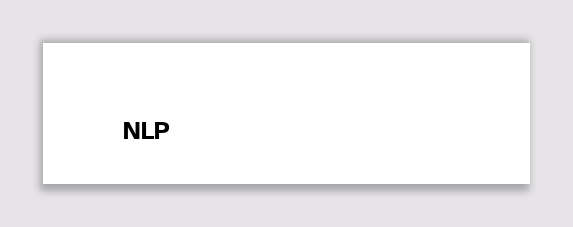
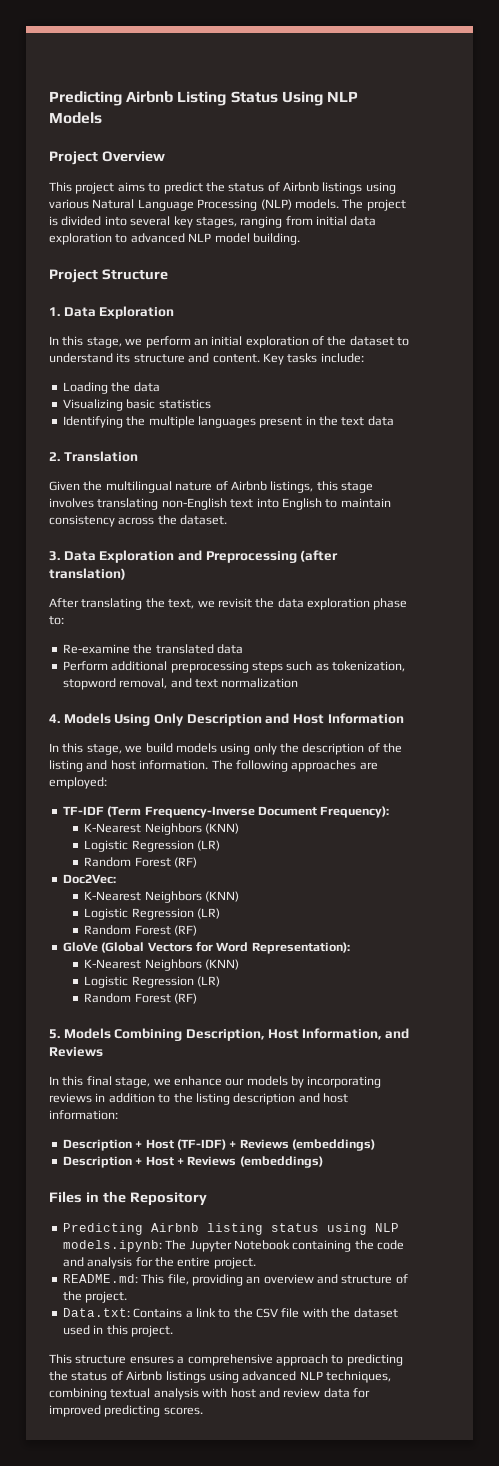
[123,122,170,139] NLP -> [49,91,358,106] [49,112,102,124] [49,151,165,165] [49,182,396,194] [49,199,406,211] [49,216,377,228] [49,233,300,245] [49,269,168,283] [49,306,175,319] [49,336,410,348] [49,353,364,365] [62,382,160,394] [62,399,211,411] [62,416,394,428] [49,451,138,462] [49,481,373,493] [49,498,391,510] [49,515,228,527] [49,550,339,563] [49,568,126,580] [49,598,408,610] [49,616,64,625] [62,644,243,654] [62,661,405,673] [62,678,299,690] [49,713,404,726] [49,743,403,755] [49,760,378,772] [49,777,107,789] [62,806,390,818] [84,823,240,835] [84,840,221,852] [84,857,198,868] [62,874,116,884] [84,891,240,903] [84,908,221,920] [84,925,198,936] [62,942,350,954] [84,959,240,971] [84,976,221,988] [84,993,198,1004] [49,1028,409,1041] [49,1047,103,1057] [49,1076,382,1088] [49,1093,348,1105] [49,1110,118,1120] [62,1139,375,1151] [62,1156,323,1168] [49,1191,207,1206] [62,1223,399,1235] [62,1240,404,1252] [62,1257,256,1269] [62,1274,408,1286] [62,1291,128,1303] [62,1308,398,1318] [62,1325,173,1337] [49,1354,403,1366] [49,1371,391,1383] [49,1388,370,1400] [49,1405,203,1417] Predicting Airbnb Listing Status Using NLP Models // Project Overview // This project aims to predict the status of Airbnb listings using various Natural Language Processing (NLP) models. The project is divided into several key stages, ranging from initial data exploration to advanced NLP model building. // Project Structure // 1. Data Exploration // In this stage, we perform an initial exploration of the dataset to understand its structure and content. Key tasks include: // Loading the data // Visualizing basic statistics // Identifying the multiple languages present in the text data // 2. Translation // Given the multilingual nature of Airbnb listings, this stage involves translating non-English text into English to maintain consistency across the dataset. // 3. Data Exploration and Preprocessing (after translation) // After translating the text, we revisit the data exploration phase to: // Re-examine the translated data // Perform additional preprocessing steps such as tokenization, stopword removal, and text normalization // 4. Models Using Only Description and Host Information // In this stage, we build models using only the description of the listing and host information. The following approaches are employed: // TF-IDF (Term Frequency-Inverse Document Frequency): // K-Nearest Neighbors (KNN) // Logistic Regression (LR) // Random Forest (RF) // Doc2Vec: // K-Nearest Neighbors (KNN) // Logistic Regression (LR) // Random Forest (RF) // GloVe (Global Vectors for Word Representation): // K-Nearest Neighbors (KNN) // Logistic Regression (LR) // Random Forest (RF) // 5. Models Combining Description, Host Information, and Reviews // In this final stage, we enhance our models by incorporating reviews in addition to the listing description and host information: // Description + Host (TF-IDF) + Reviews (embeddings) // Description + Host + Reviews (embeddings) // Files in the Repository // Predicting Airbnb listing status using NLP models.ipynb: The Jupyter Notebook containing the code and analysis for the entire project. // README.md: This file, providing an overview and structure of the project. // Data.txt: Contains a link to the CSV file with the dataset used in this project. // This structure ensures a comprehensive approach to predicting the status of Airbnb listings using advanced NLP techniques, combining textual analysis with host and review data for improved predicting scores.

